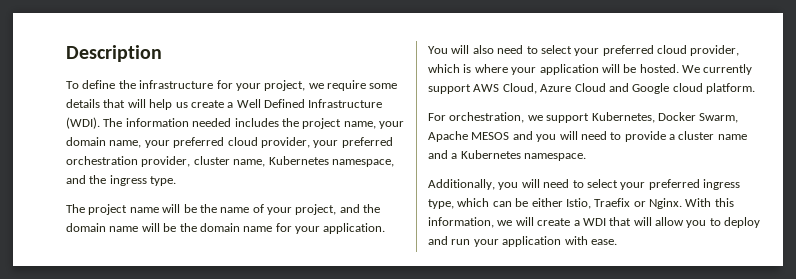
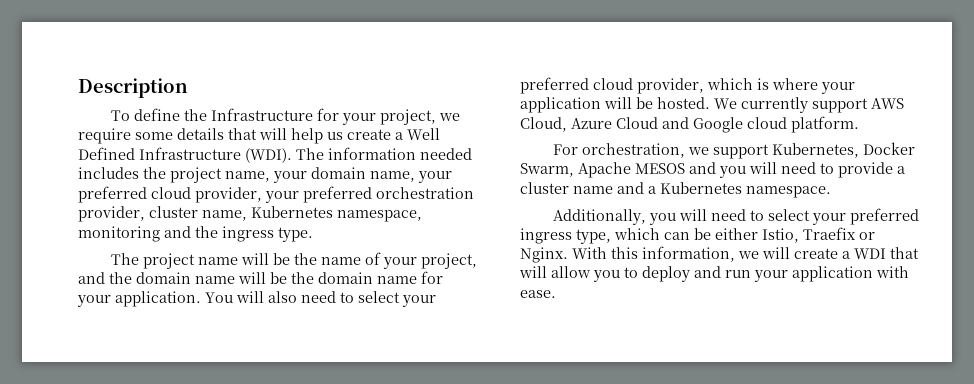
[139,80,214,89] infrastructure -> [210,108,313,121] Infrastructure
(394, 163) none -> [78,226,160,242] monitoring

